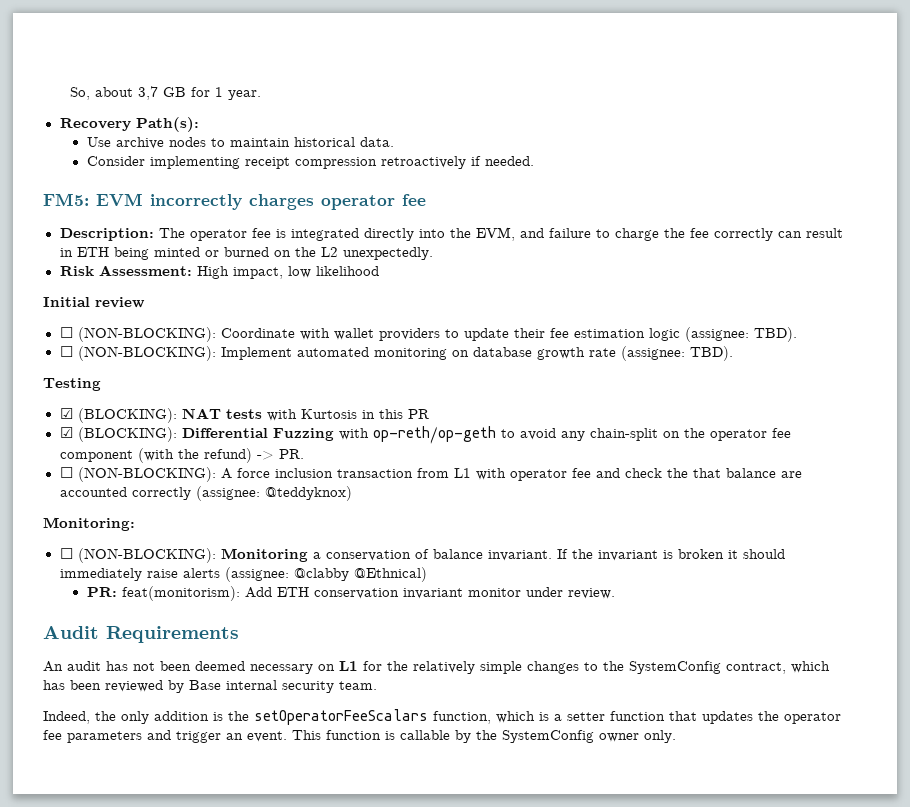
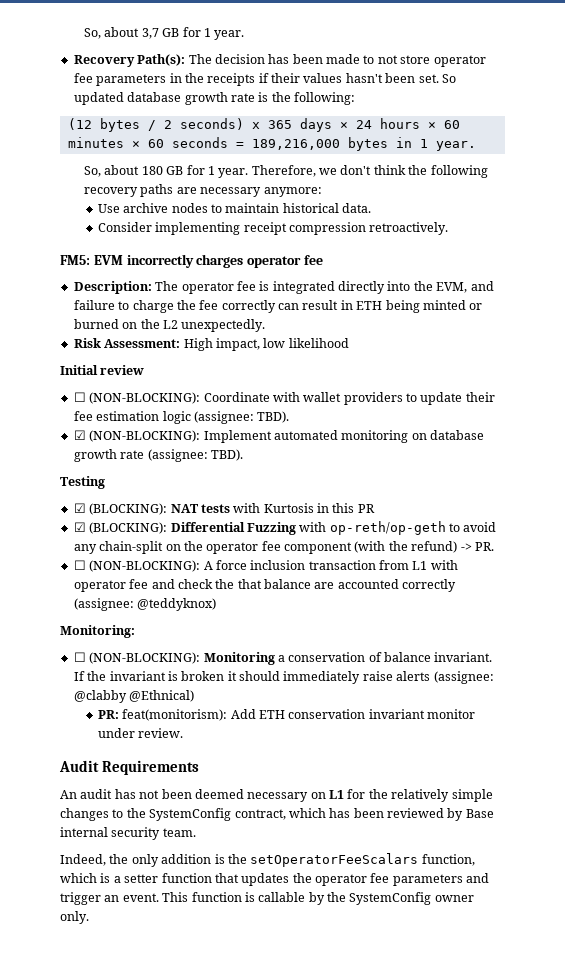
(199, 124) none -> [188,54,486,67] [73,73,456,86] [73,92,355,105] [67,118,460,132] [67,137,476,151] [84,165,488,178] [84,184,322,197] The decision has been made to not store operator fee parameters in the receipts if their values hasn't been set. So updated database growth rate is the following: // (12 bytes / 2 seconds) x 365 days × 24 hours × 60 minutes × 60 seconds = 189,216,000 bytes in 1 year. // So, about 180 GB for 1 year. Therefore, we don't think the following recovery paths are necessary anymore:
[380,156,534,169] retroactively if needed. -> [369,222,449,235] retroactively.
[59,346,73,357] ☐ -> [73,430,86,440] ☑

